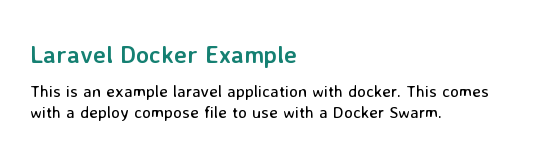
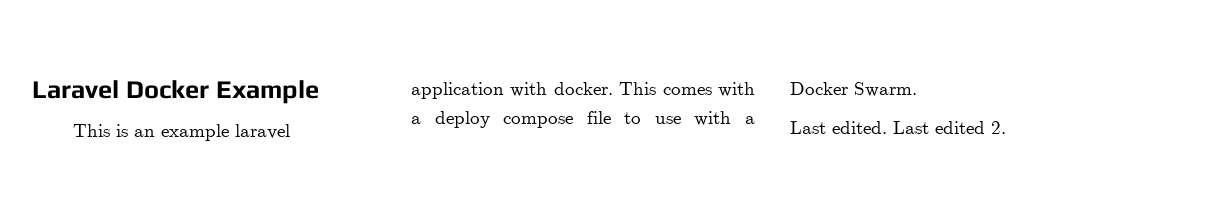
(442, 112) none -> [790,121,1006,134] // Last edited. Last edited 2.

